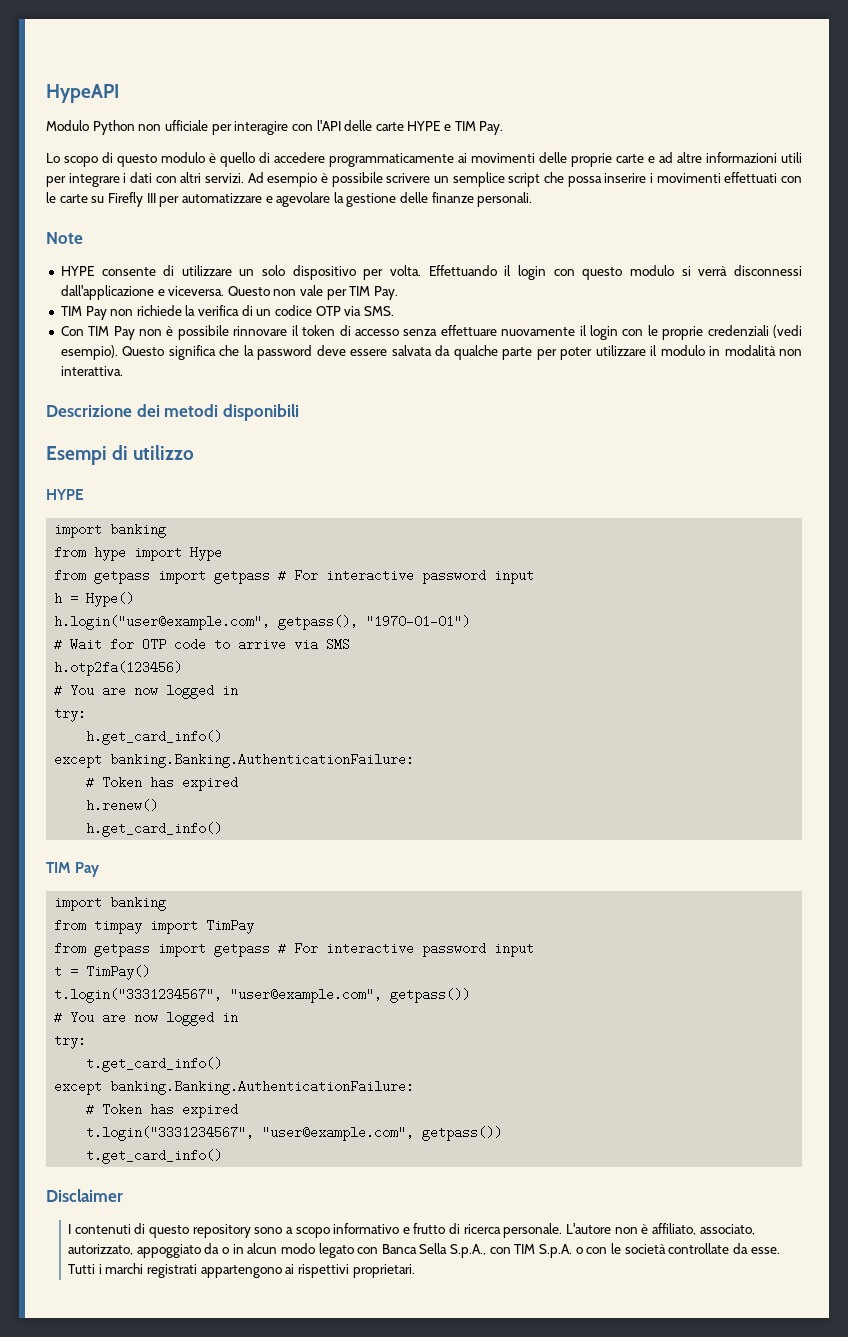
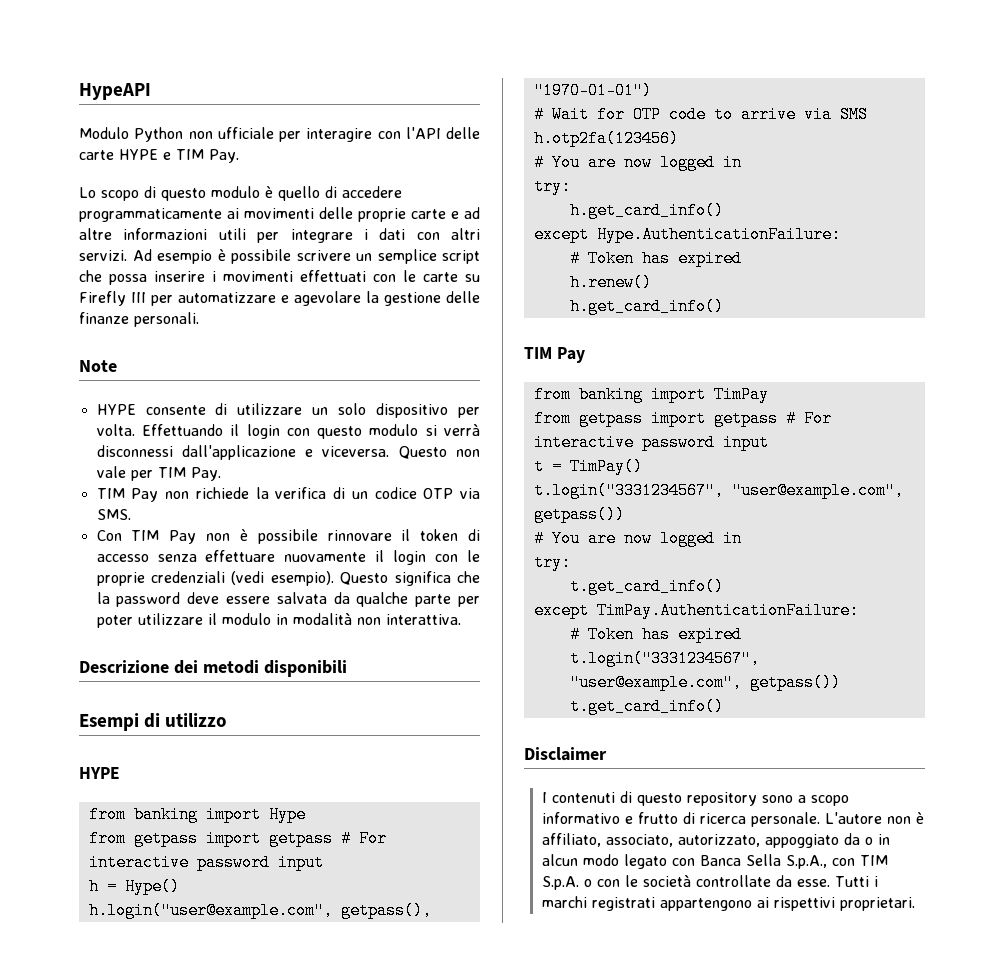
[54,523,167,538] [54,546,127,561] import banking // from hype -> [88,806,198,823] from banking
[110,753,415,768] banking.Banking.AuthenticationFailure: -> [596,226,841,243] Hype.AuthenticationFailure:
[54,896,167,911] [54,919,143,934] import banking // from timpay -> [533,386,643,403] from banking
[110,1080,415,1095] banking.Banking.AuthenticationFailure: -> [596,602,859,619] TimPay.AuthenticationFailure:

